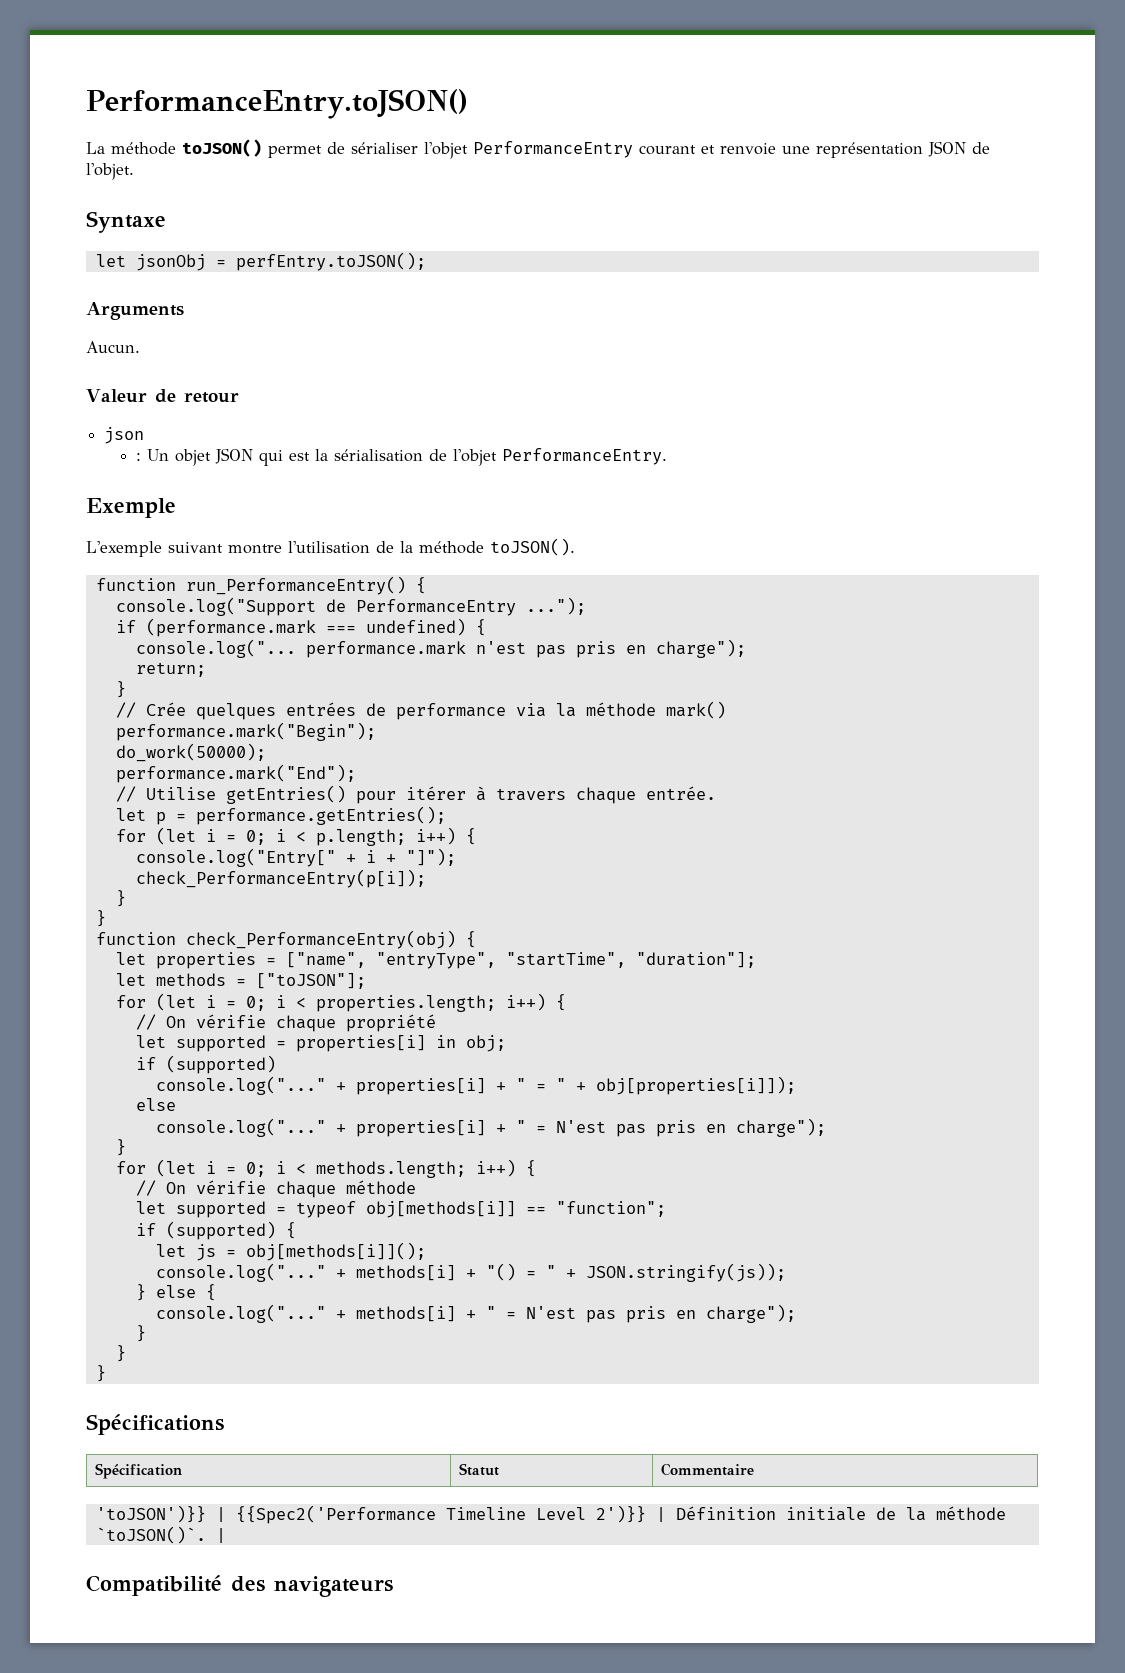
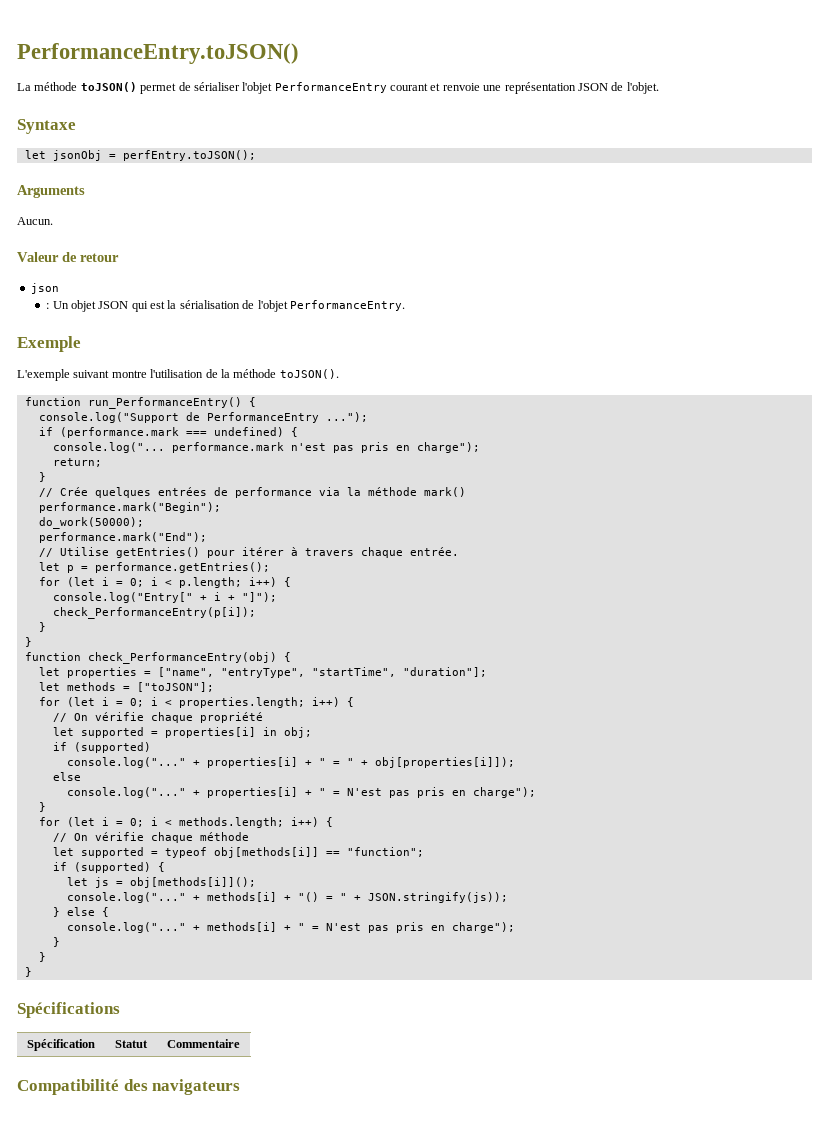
[95,1505,1006,1524] [95,1526,226,1544] // 'toJSON')}} | {{Spec2('Performance Timeline Level 2')}} | Définition initiale de la méthode `toJSON()`. | -> (240, 1043) none

